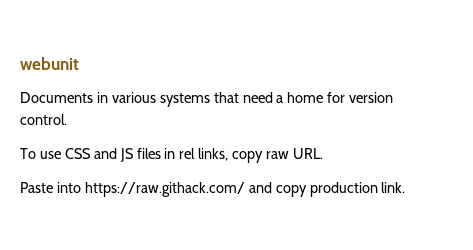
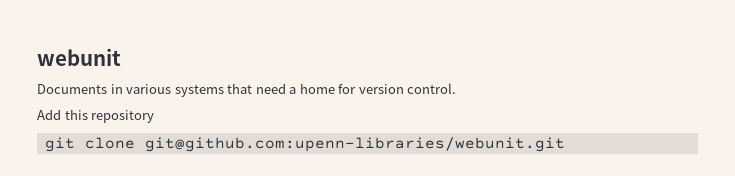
[20,148,324,163] [20,182,406,197] To use CSS and JS files in rel links, copy raw URL. // Paste into https://raw.githack.com/ and copy production link. -> [37,109,155,123] [44,137,565,152] Add this repository // git clone git@github.com:upenn-libraries/webunit.git

